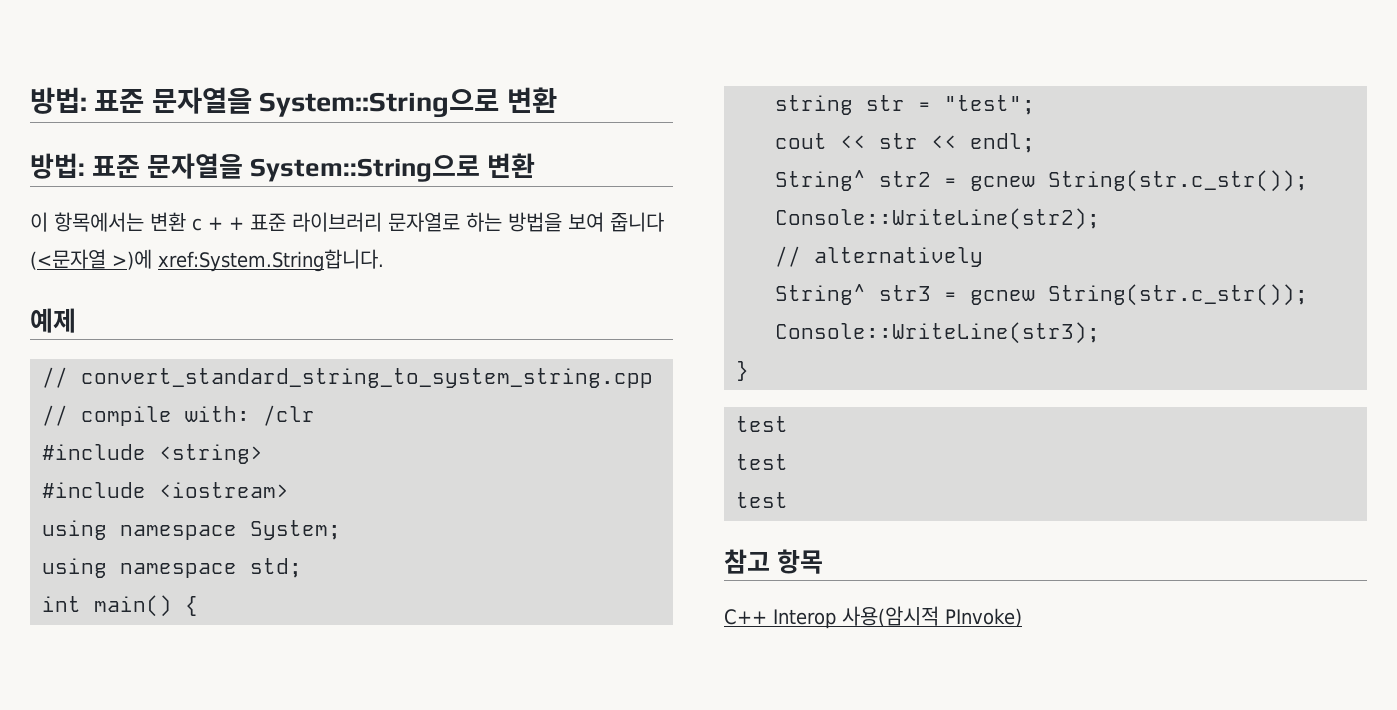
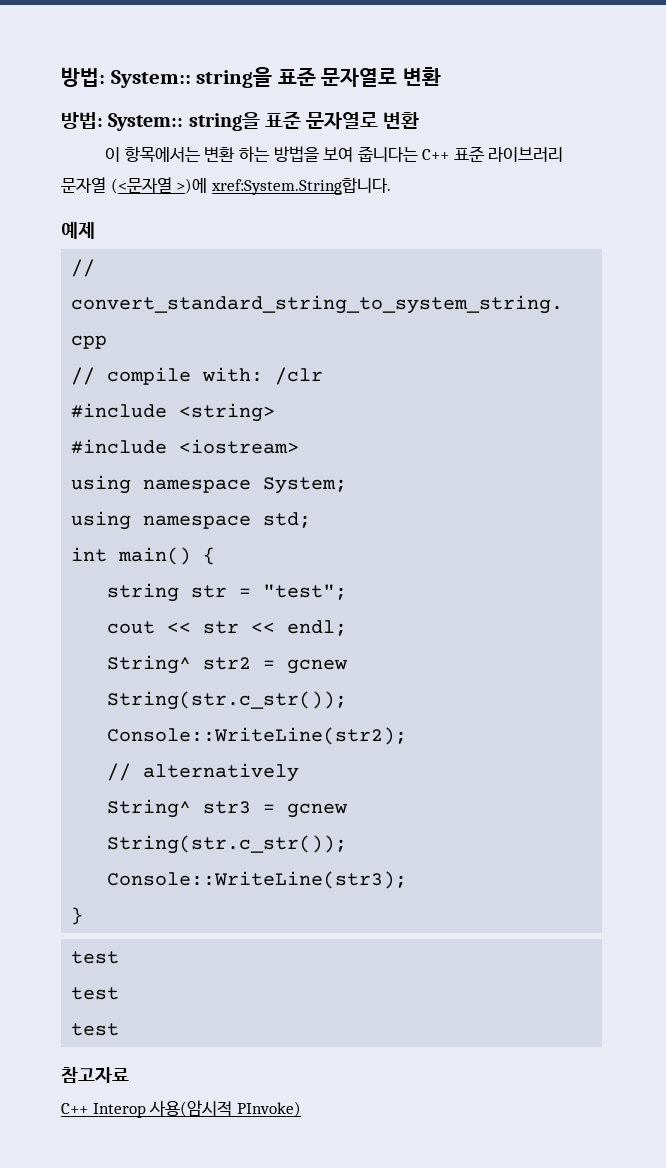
[30,87,557,118] [30,153,536,182] [30,212,664,232] 방법: 표준 문자열을 System::String으로 변환 // 방법: 표준 문자열을 System::String으로 변환 // 이 항목에서는 변환 c + + 표준 라이브러리 문자열로 하는 방법을 보여 줍니다 -> [61,67,441,88] [61,111,420,131] [105,146,564,162] [61,177,106,193] 방법: System:: string을 표준 문자열로 변환 // 방법: System:: string을 표준 문자열로 변환 // 이 항목에서는 변환 하는 방법을 보여 줍니다는 C++ 표준 라이브러리 문자열
[724,549,823,574] 참고 항목 -> [61,1067,129,1083] 참고자료

